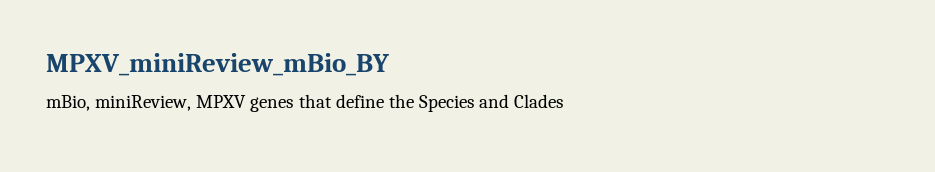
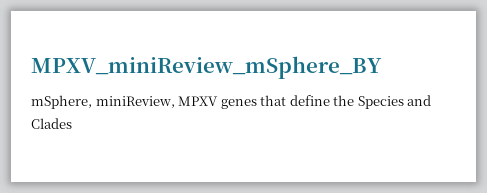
[46,53,389,76] [46,95,90,111] MPXV_miniReview_mBio_BY // mBio, -> [31,56,382,79] [31,95,92,109] MPXV_miniReview_mSphere_BY // mSphere,

